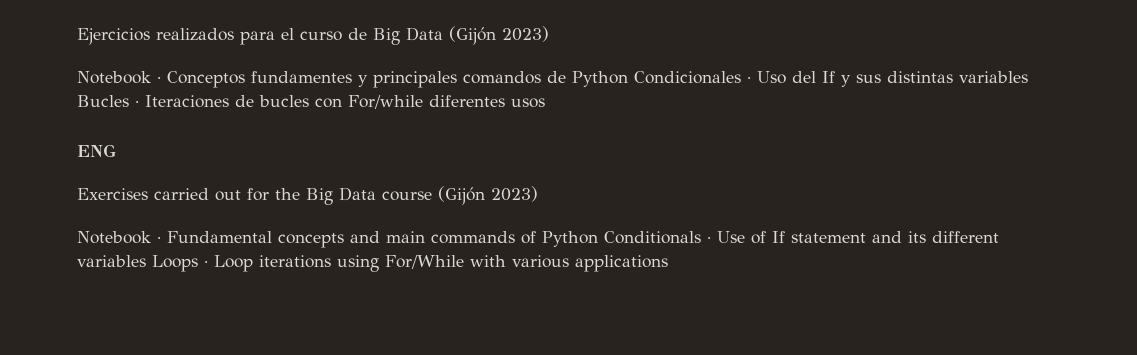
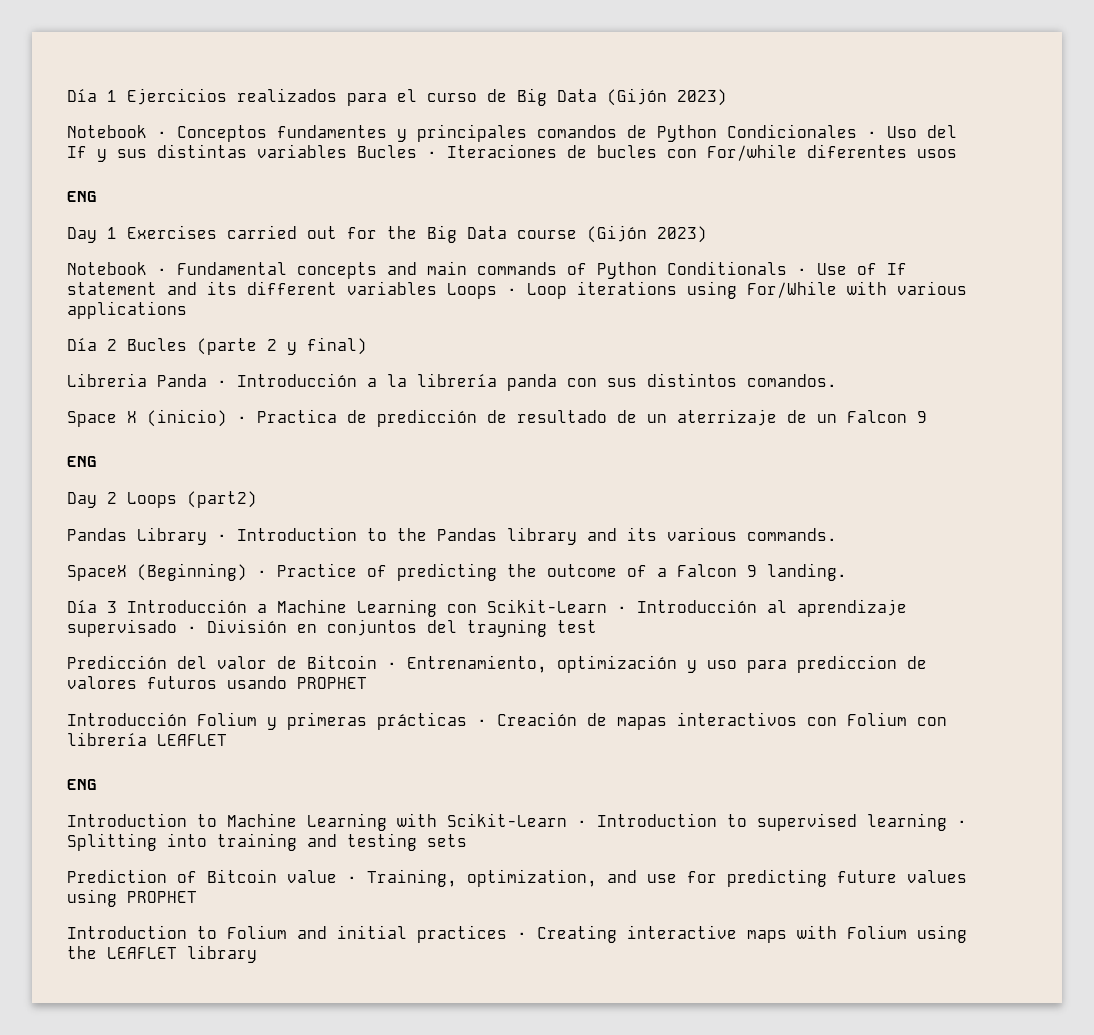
(77, 36) none -> [67,89,117,102] Día 1
(116, 150) none -> [67,227,117,243] Day 1
(668, 263) none -> [67,337,367,355] [67,373,837,391] [67,409,927,427] [67,456,97,467] [67,491,257,508] [67,527,837,545] [67,563,847,581] [67,599,907,617] [67,619,597,637] [67,655,927,673] [67,676,367,689] [67,712,947,730] [67,732,227,746] [67,779,97,790] [67,813,967,831] [67,833,467,851] [67,869,967,887] [67,889,197,907] [67,925,967,943] [67,945,257,963] // Día 2 Bucles (parte 2 y final) // Libreria Panda · Introducción a la librería panda con sus distintos comandos. // Space X (inicio) · Practica de predicción de resultado de un aterrizaje de un Falcon 9 // ENG // Day 2 Loops (part2) // Pandas Library · Introduction to the Pandas library and its various commands. // SpaceX (Beginning) · Practice of predicting the outcome of a Falcon 9 landing. // Día 3 Introducción a Machine Learning con Scikit-Learn · Introducción al aprendizaje supervisado · División en conjuntos del trayning test // Predicción del valor de Bitcoin · Entrenamiento, optimización y uso para prediccion de valores futuros usando PROPHET // Introducción Folium y primeras prácticas · Creación de mapas interactivos con Folium con librería LEAFLET // ENG // Introduction to Machine Learning with Scikit-Learn · Introduction to supervised learning · Splitting into training and testing sets // Prediction of Bitcoin value · Training, optimization, and use for predicting future values using PROPHET // Introduction to Folium and initial practices · Creating interactive maps with Folium using the LEAFLET library

